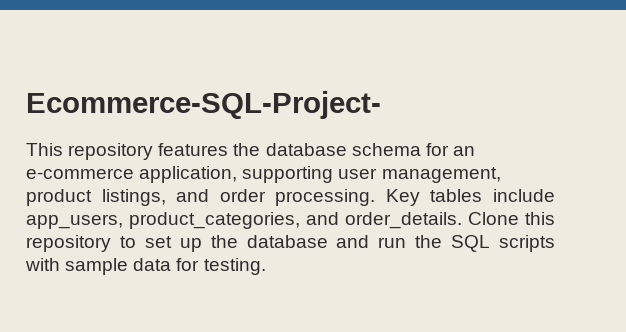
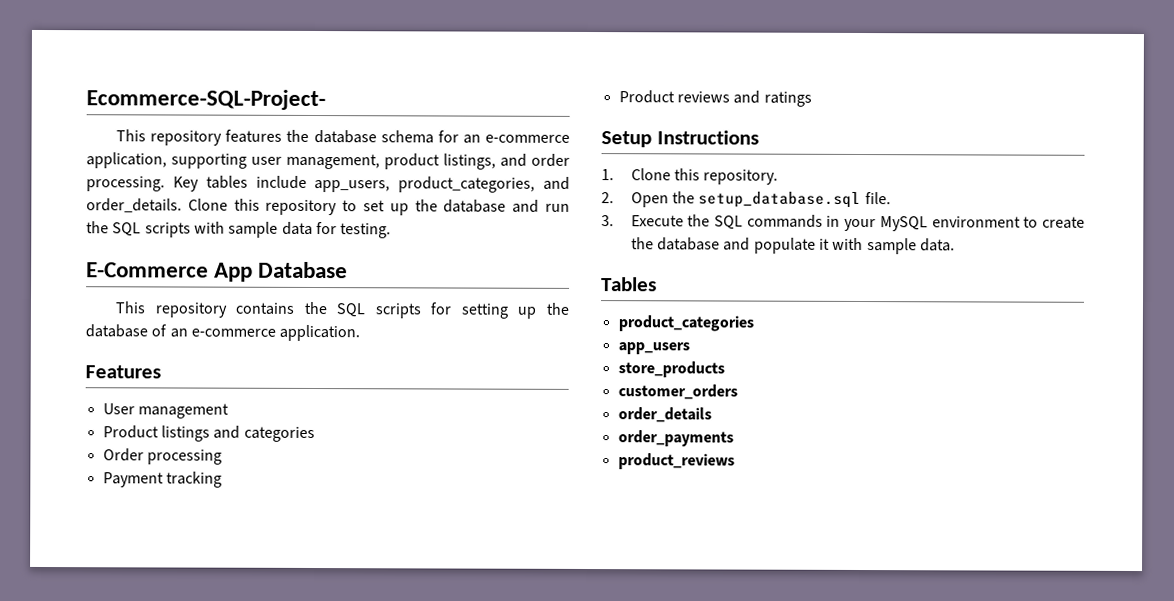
(266, 266) none -> [86,261,349,282] [115,301,569,319] [85,324,361,342] [85,365,161,379] [102,403,229,419] [102,425,315,443] [102,448,222,465] [102,471,222,488] [618,90,812,107] [601,130,759,148] [601,168,779,185] [601,191,891,209] [601,214,1085,232] [630,237,955,255] [601,277,657,292] [617,315,754,332] [617,342,690,355] [617,361,725,378] [617,384,738,400] [617,407,712,423] [617,430,734,447] [617,453,735,470] // E-Commerce App Database // This repository contains the SQL scripts for setting up the database of an e-commerce application. // Features // User management // Product listings and categories // Order processing // Payment tracking // Product reviews and ratings // Setup Instructions // 1. Clone this repository. // 2. Open the setup_database.sql file. // 3. Execute the SQL commands in your MySQL environment to create the database and populate it with sample data. // Tables // product_categories // app_users // store_products // customer_orders // order_details // order_payments // product_reviews

